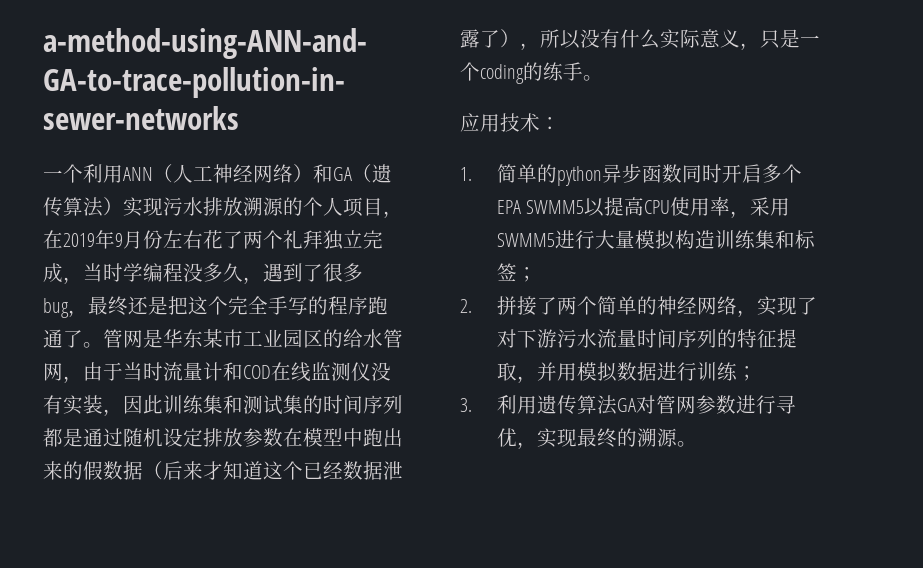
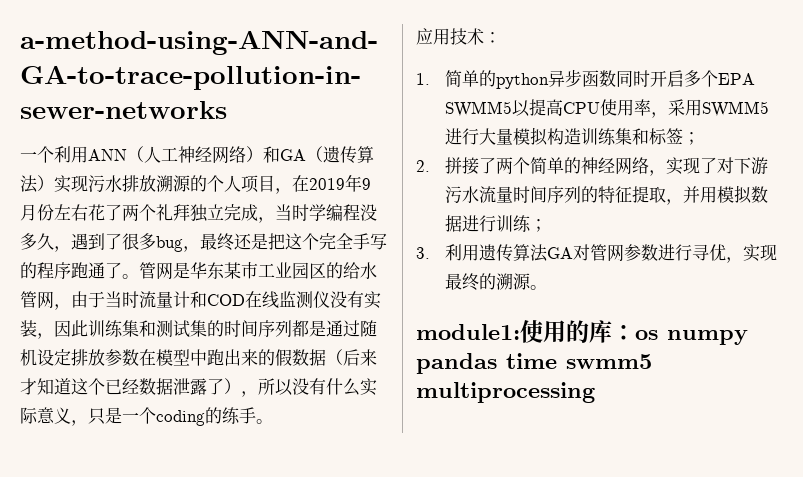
(697, 444) none -> [416,320,748,345] [416,353,652,374] [416,382,595,403] // module1:使用的库：os numpy pandas time swmm5 multiprocessing

